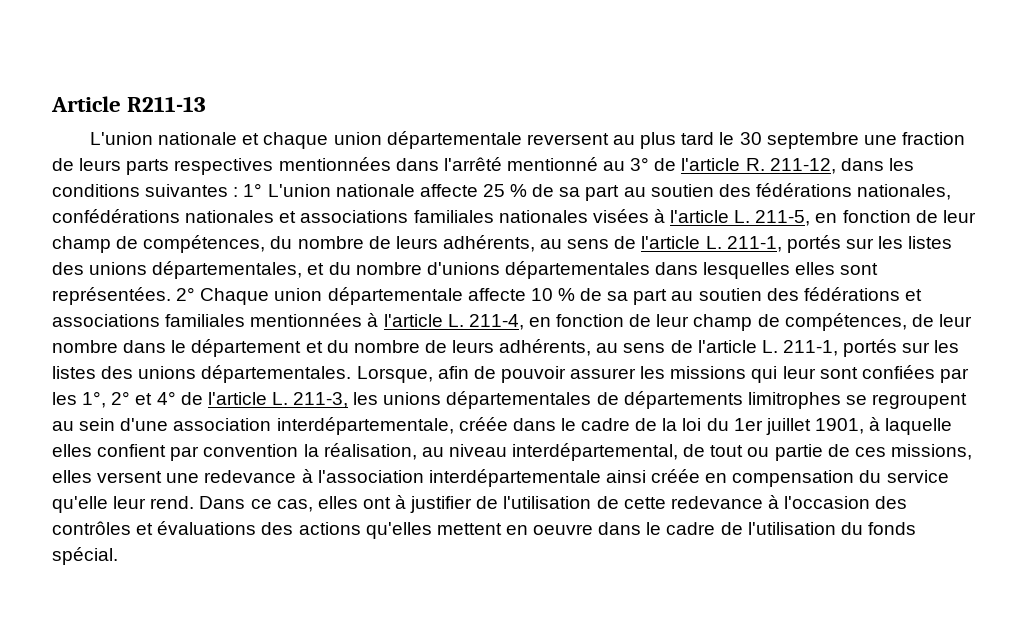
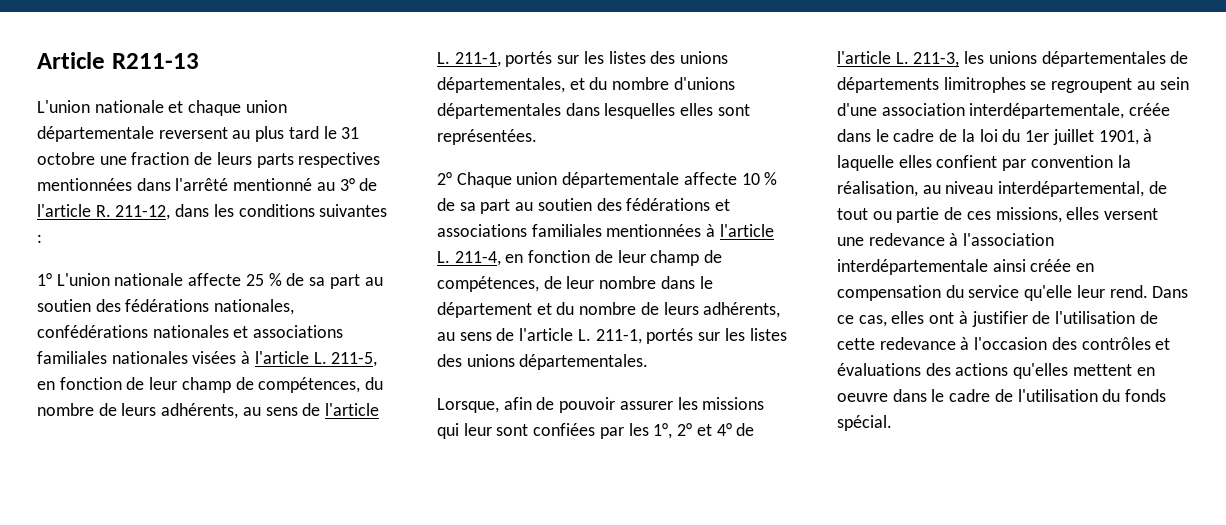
[739,132,859,149] 30 septembre -> [341,127,360,139] [37,152,95,165] 31 octobre
(239, 192) none -> (42, 238) //
(171, 296) none -> (537, 137) //
(352, 374) none -> (649, 362) //

